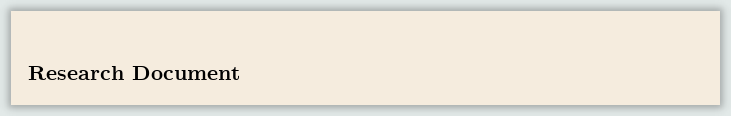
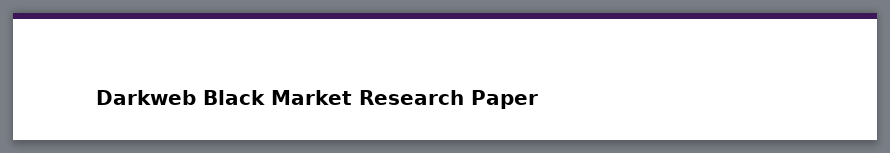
[28,66,240,80] Research Document -> [96,90,538,109] Darkweb Black Market Research Paper

